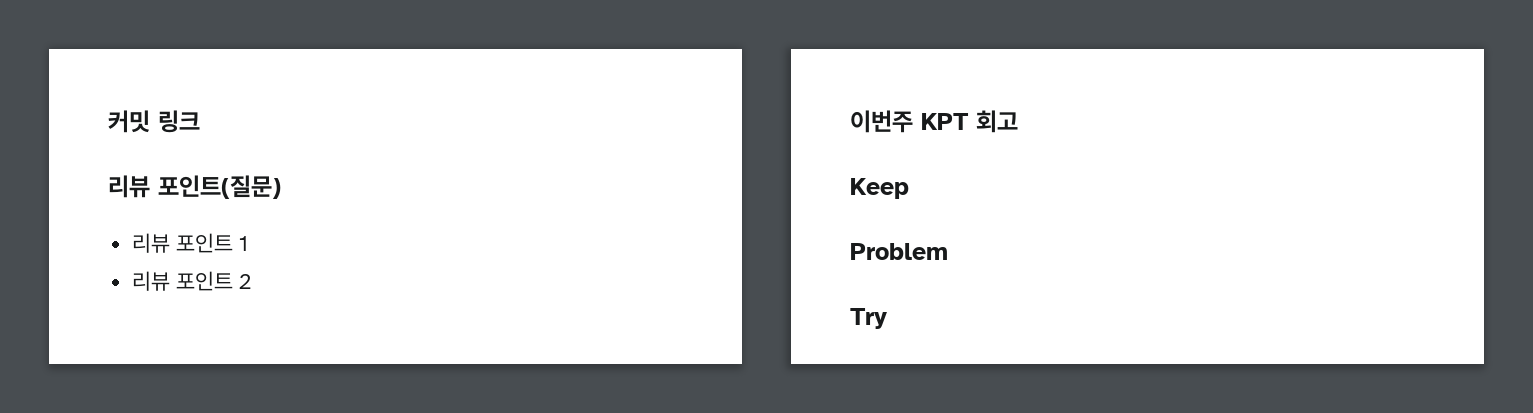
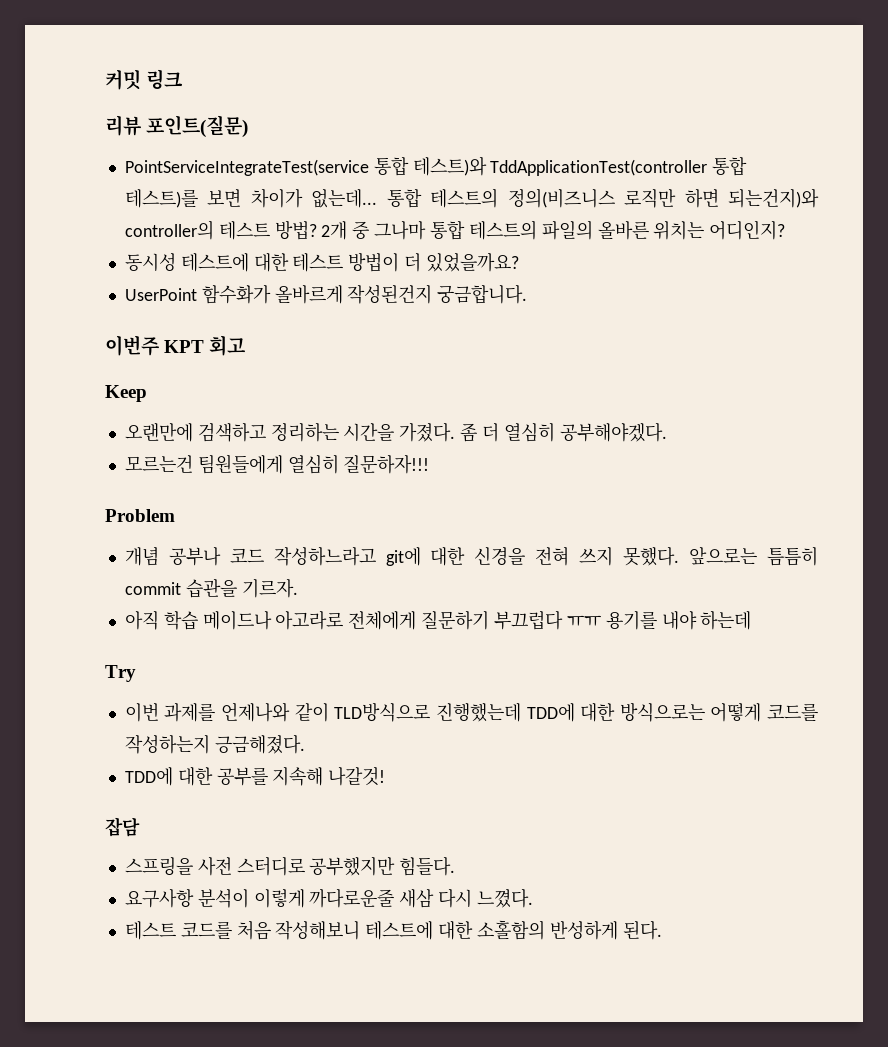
[132,233,249,253] [132,271,252,291] [850,110,1018,133] [850,178,909,199] [850,243,948,260] [850,308,887,329] 리뷰 포인트 1 // 리뷰 포인트 2 // 이번주 KPT 회고 // Keep // Problem // Try -> [124,156,748,176] [124,188,820,208] [124,220,786,240] [124,252,519,272] [124,284,528,304] [105,335,247,356] [105,385,147,402] [124,422,667,442] [124,454,430,474] [105,509,175,522] [124,546,818,566] [124,578,298,598] [124,610,752,630] [105,665,136,682] [124,702,818,722] [124,734,305,754] [124,766,386,786] [105,817,140,837] [124,856,456,876] [124,888,533,908] [124,920,662,940] PointServiceIntegrateTest(service 통합 테스트)와 TddApplicationTest(controller 통합 테스트)를 보면 차이가 없는데... 통합 테스트의 정의(비즈니스 로직만 하면 되는건지)와 controller의 테스트 방법? 2개 중 그나마 통합 테스트의 파일의 올바른 위치는 어디인지? // 동시성 테스트에 대한 테스트 방법이 더 있었을까요? // UserPoint 함수화가 올바르게 작성된건지 궁금합니다. // 이번주 KPT 회고 // Keep // 오랜만에 검색하고 정리하는 시간을 가졌다. 좀 더 열심히 공부해야겠다. // 모르는건 팀원들에게 열심히 질문하자!!! // Problem // 개념 공부나 코드 작성하느라고 git에 대한 신경을 전혀 쓰지 못했다. 앞으로는 틈틈히 commit 습관을 기르자. // 아직 학습 메이드나 아고라로 전체에게 질문하기 부끄럽다 ㅠㅠ 용기를 내야 하는데 // Try // 이번 과제를 언제나와 같이 TLD방식으로 진행했는데 TDD에 대한 방식으로는 어떻게 코드를 작성하는지 긍금해졌다. // TDD에 대한 공부를 지속해 나갈것! // 잡담 // 스프링을 사전 스터디로 공부했지만 힘들다. // 요구사항 분석이 이렇게 까다로운줄 새삼 다시 느꼈다. // 테스트 코드를 처음 작성해보니 테스트에 대한 소홀함의 반성하게 된다.

